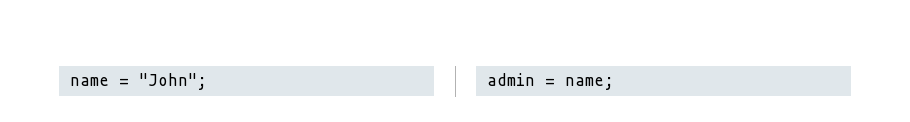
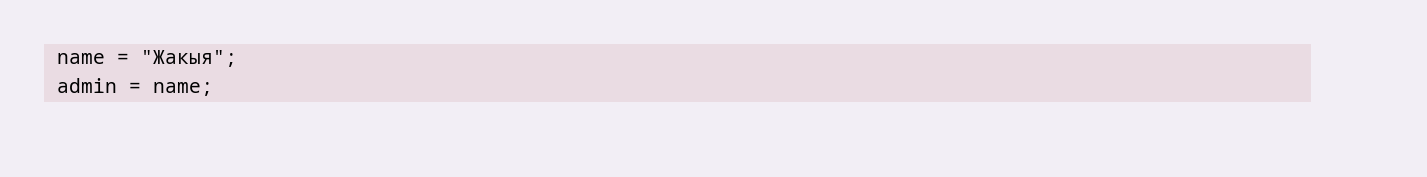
[138,73,207,90] "John"; -> [140,50,237,67] "Жакыя";

